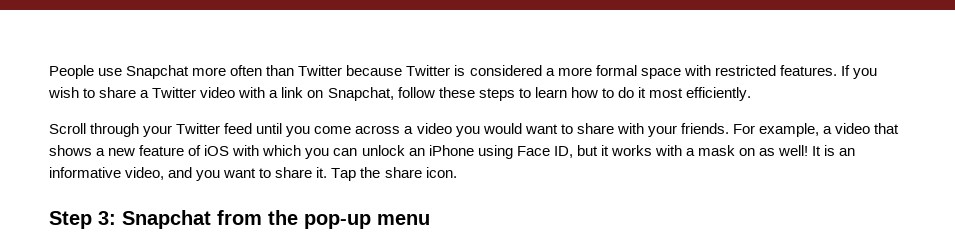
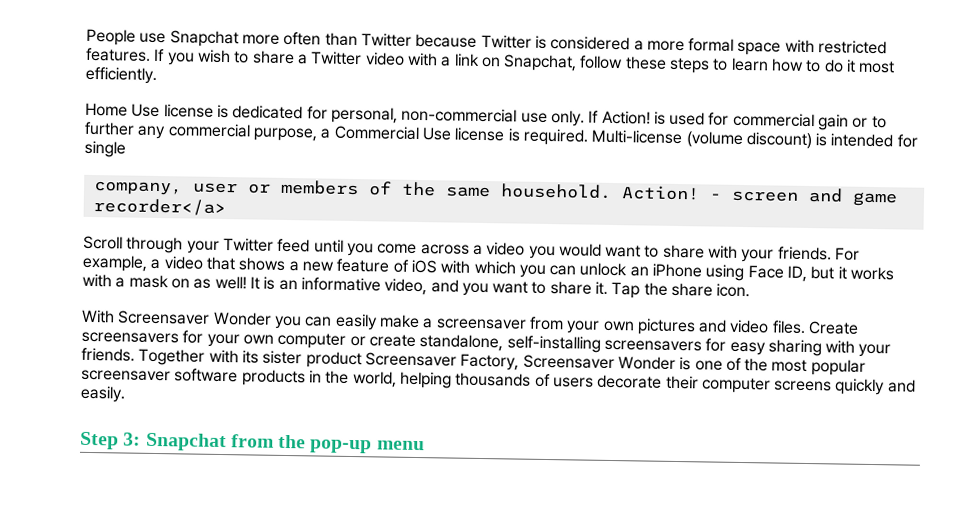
(752, 94) none -> [85,102,887,131] [84,121,918,150] [84,140,126,158] [92,179,898,207] [92,198,226,217] // Home Use license is dedicated for personal, non-commercial use only. If Action! is used for commercial gain or to further any commercial purpose, a Commercial Use license is required. Multi-license (volume discount) is intended for single // company, user or members of the same household. Action! - screen and game recorder</a>
(457, 172) none -> [81,309,860,336] [81,330,892,358] [81,347,866,376] [81,368,916,396] [80,385,126,403] // With Screensaver Wonder you can easily make a screensaver from your own pictures and video files. Create screensavers for your own computer or create standalone, self-installing screensavers for easy sharing with your friends. Together with its sister product Screensaver Factory, Screensaver Wonder is one of the most popular screensaver software products in the world, helping thousands of users decorate their computer screens quickly and easily.

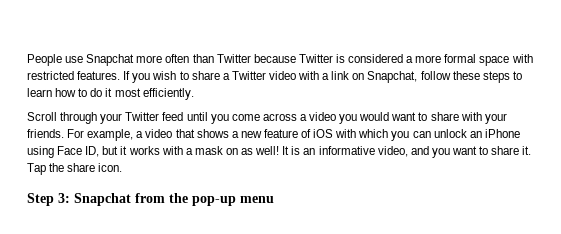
[85,102,887,131] [84,121,918,150] [84,140,126,158] [92,179,898,207] [92,198,226,217] // Home Use license is dedicated for personal, non-commercial use only. If Action! is used for commercial gain or to further any commercial purpose, a Commercial Use license is required. Multi-license (volume discount) is intended for single // company, user or members of the same household. Action! - screen and game recorder</a> -> (194, 94) none
[81,309,860,336] [81,330,892,358] [81,347,866,376] [81,368,916,396] [80,385,126,403] // With Screensaver Wonder you can easily make a screensaver from your own pictures and video files. Create screensavers for your own computer or create standalone, self-installing screensavers for easy sharing with your friends. Together with its sister product Screensaver Factory, Screensaver Wonder is one of the most popular screensaver software products in the world, helping thousands of users decorate their computer screens quickly and easily. -> (123, 167) none

